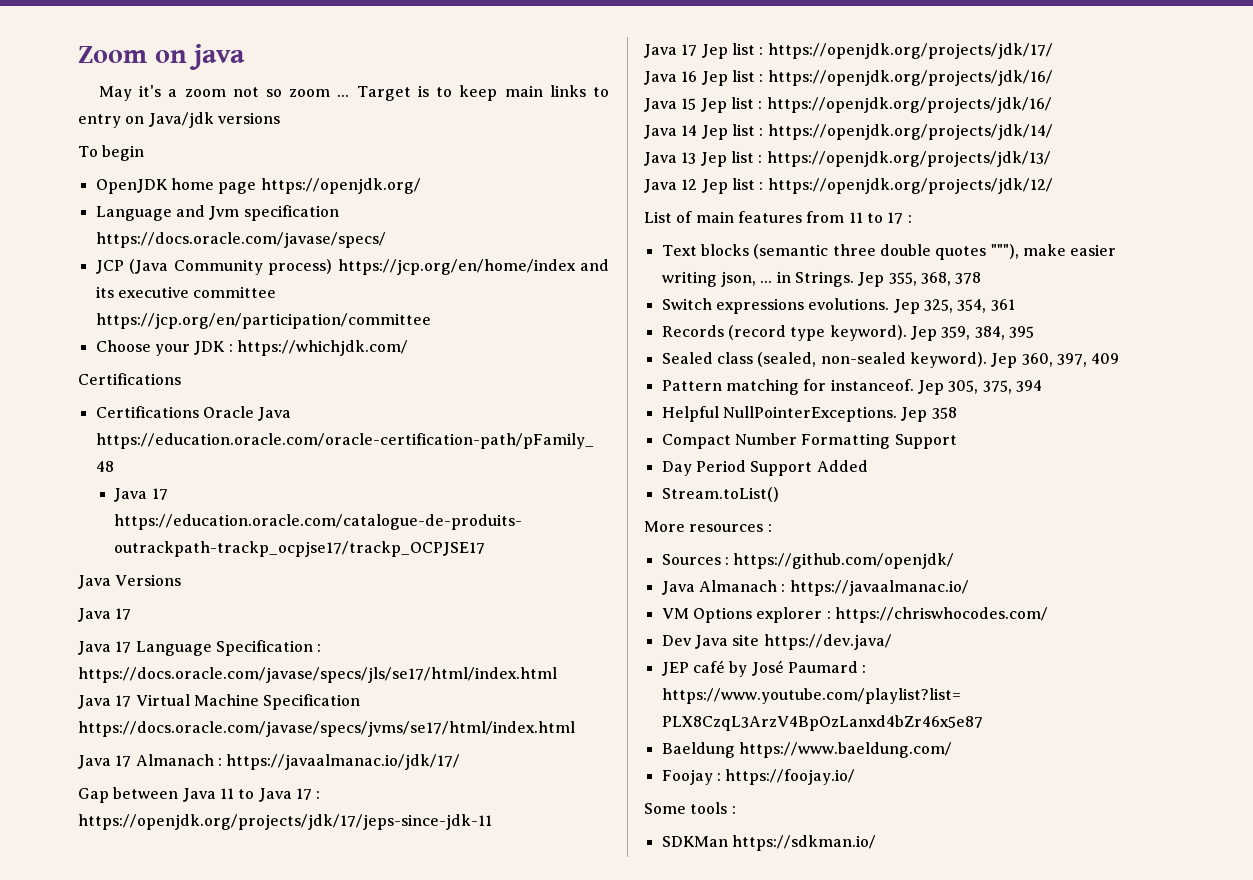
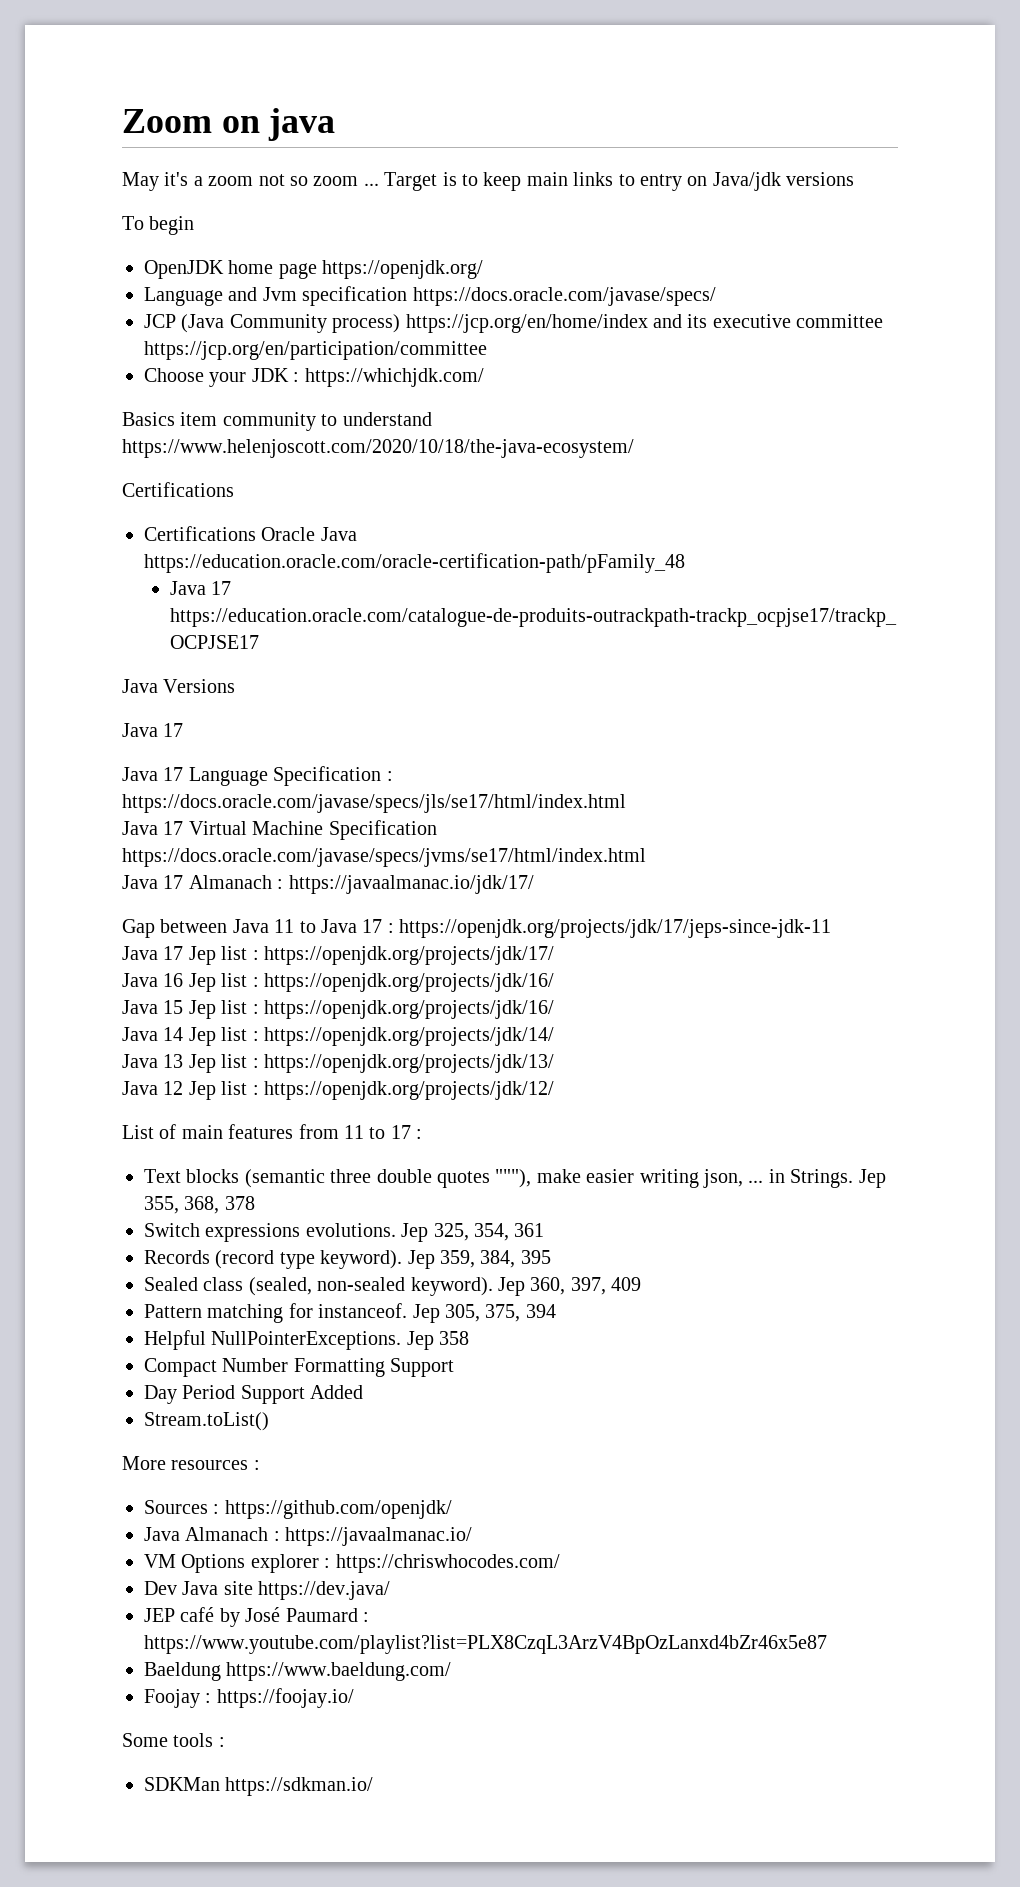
(408, 348) none -> [122,412,432,431] [122,439,634,458] // Basics item community to understand https://www.helenjoscott.com/2020/10/18/the-java-ecosystem/

